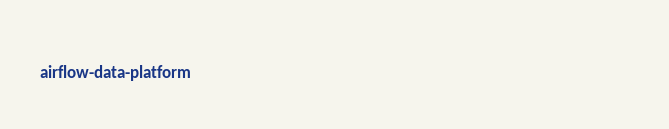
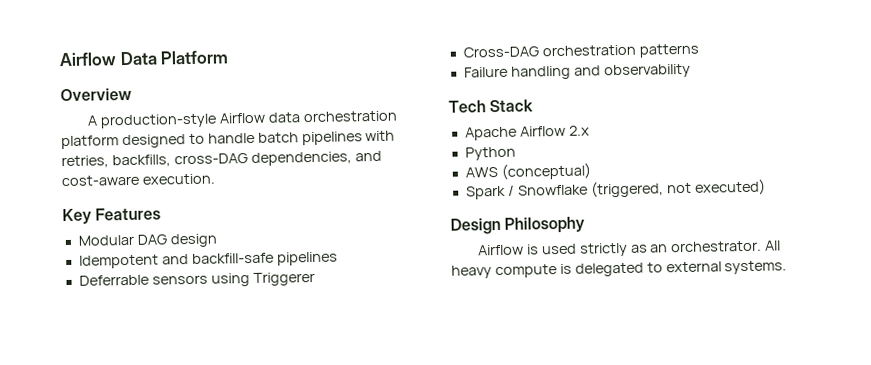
[40,65,191,81] airflow-data-platform -> [59,50,230,67] [60,87,132,102] [86,110,397,129] [61,130,396,150] [61,150,382,169] [61,173,215,187] [62,207,162,225] [77,233,218,248] [78,251,338,269] [78,271,315,287] [462,43,699,58] [463,63,691,80] [448,99,534,113] [464,125,590,141] [464,146,516,161] [464,162,591,180] [465,178,766,200] [450,216,586,235] [477,240,782,257] [451,260,788,279] Airflow Data Platform // Overview // A production-style Airflow data orchestration platform designed to handle batch pipelines with retries, backfills, cross-DAG dependencies, and cost-aware execution. // Key Features // Modular DAG design // Idempotent and backfill-safe pipelines // Deferrable sensors using Triggerer // Cross-DAG orchestration patterns // Failure handling and observability // Tech Stack // Apache Airflow 2.x // Python // AWS (conceptual) // Spark / Snowflake (triggered, not executed) // Design Philosophy // Airflow is used strictly as an orchestrator. All heavy compute is delegated to external systems.

